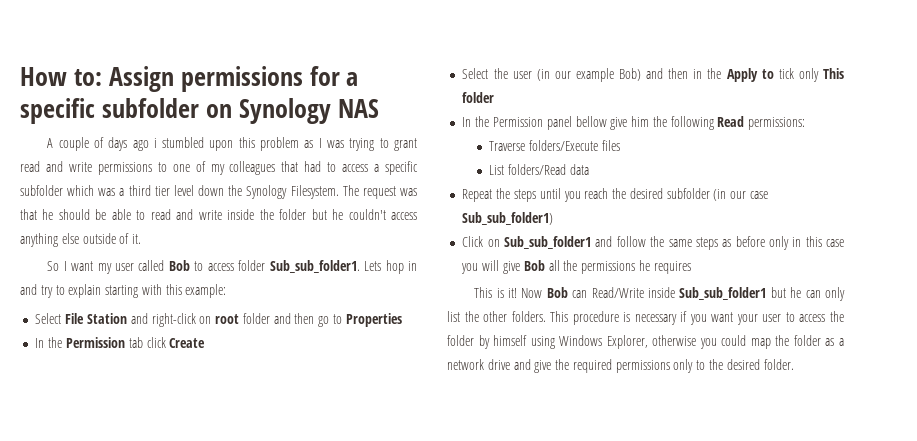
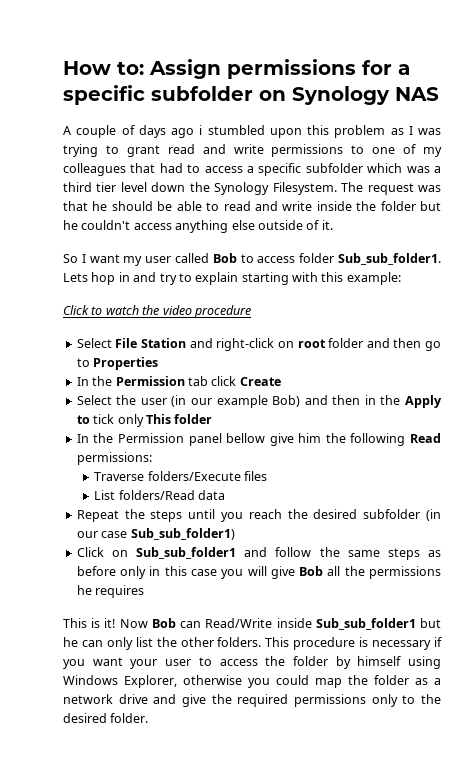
(227, 291) none -> [63,305,251,318] // Click to watch the video procedure

